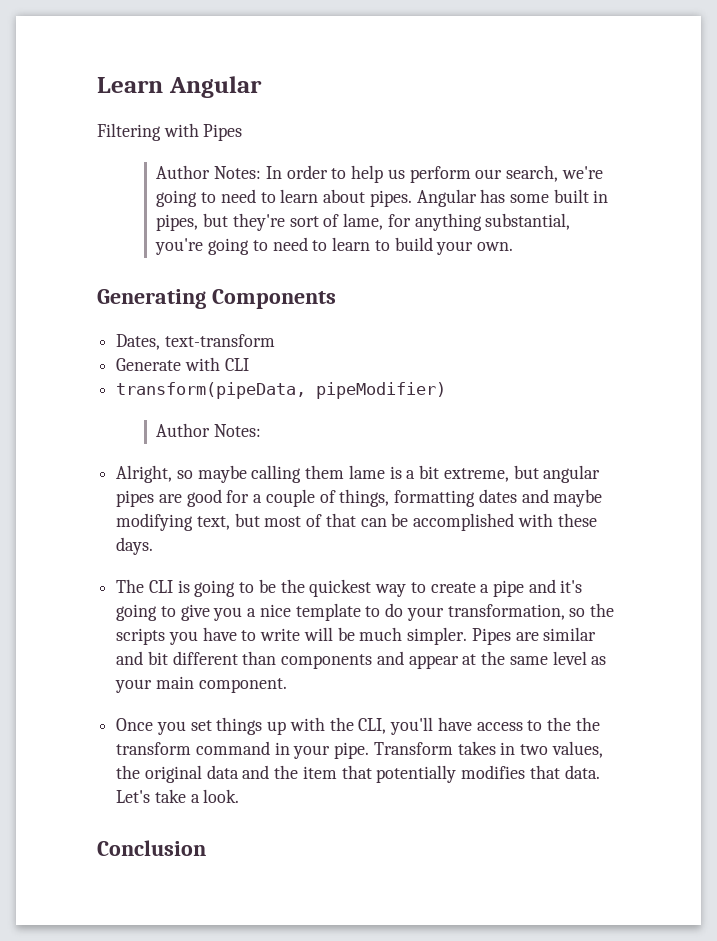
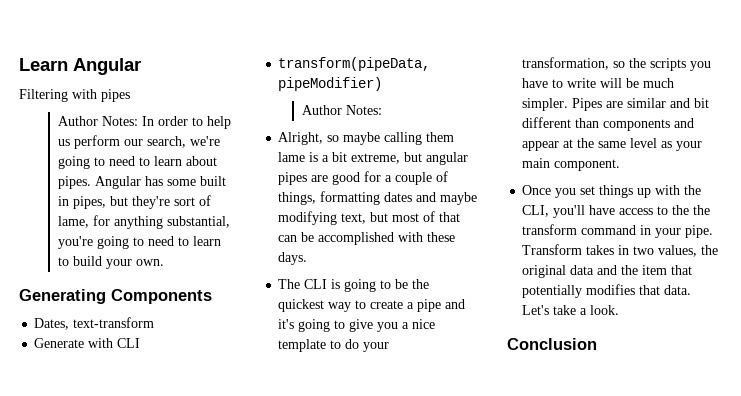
[203,124,243,141] Pipes -> [101,89,130,102] pipes

